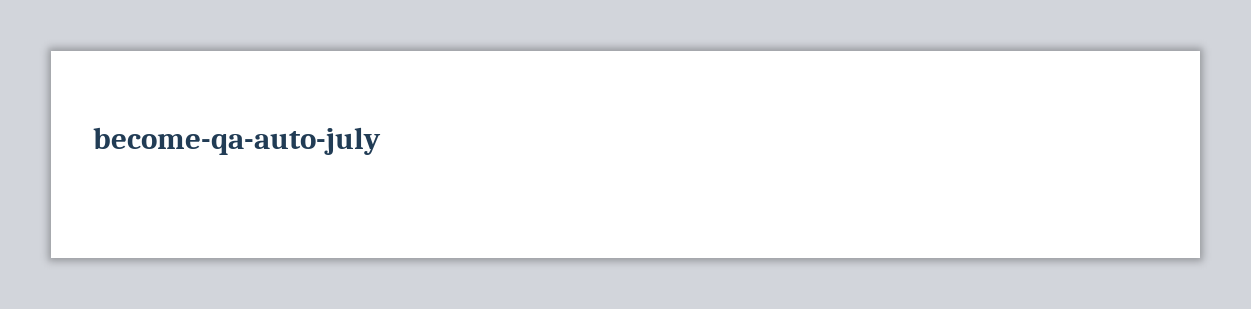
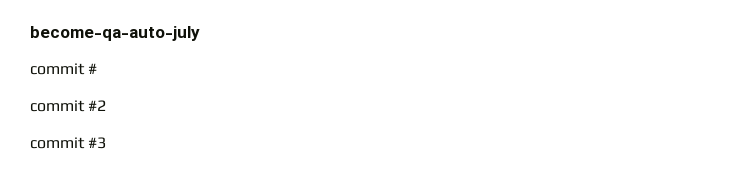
(381, 141) none -> [30,63,98,75] [30,100,107,112] [30,137,107,149] // commit # // commit #2 // commit #3

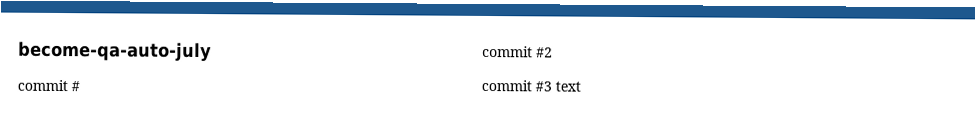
(107, 143) none -> [555,81,581,92] text

